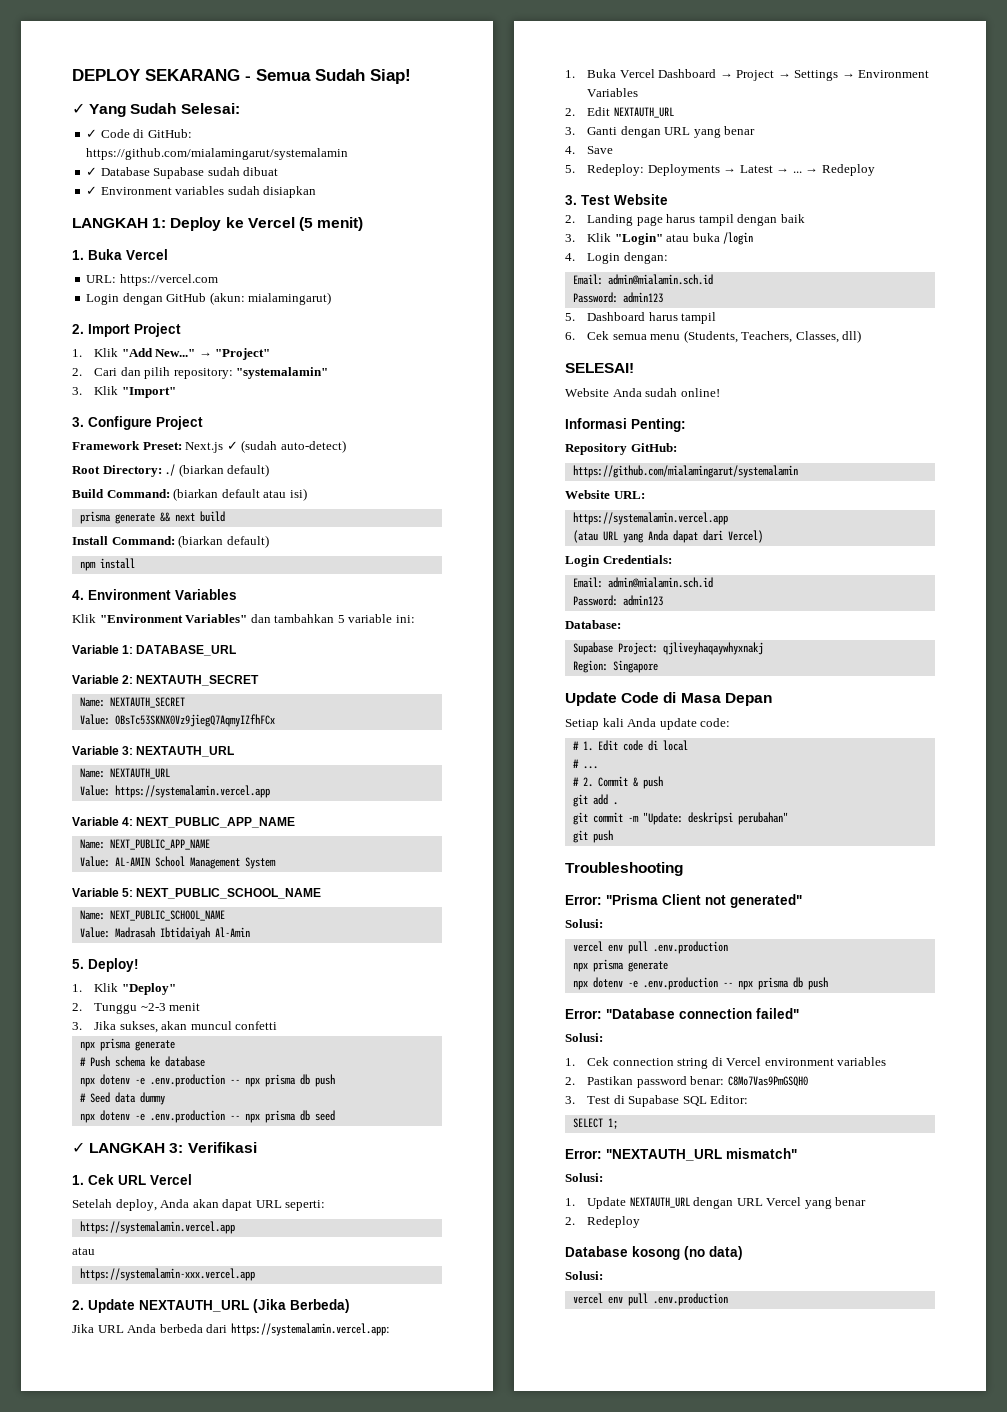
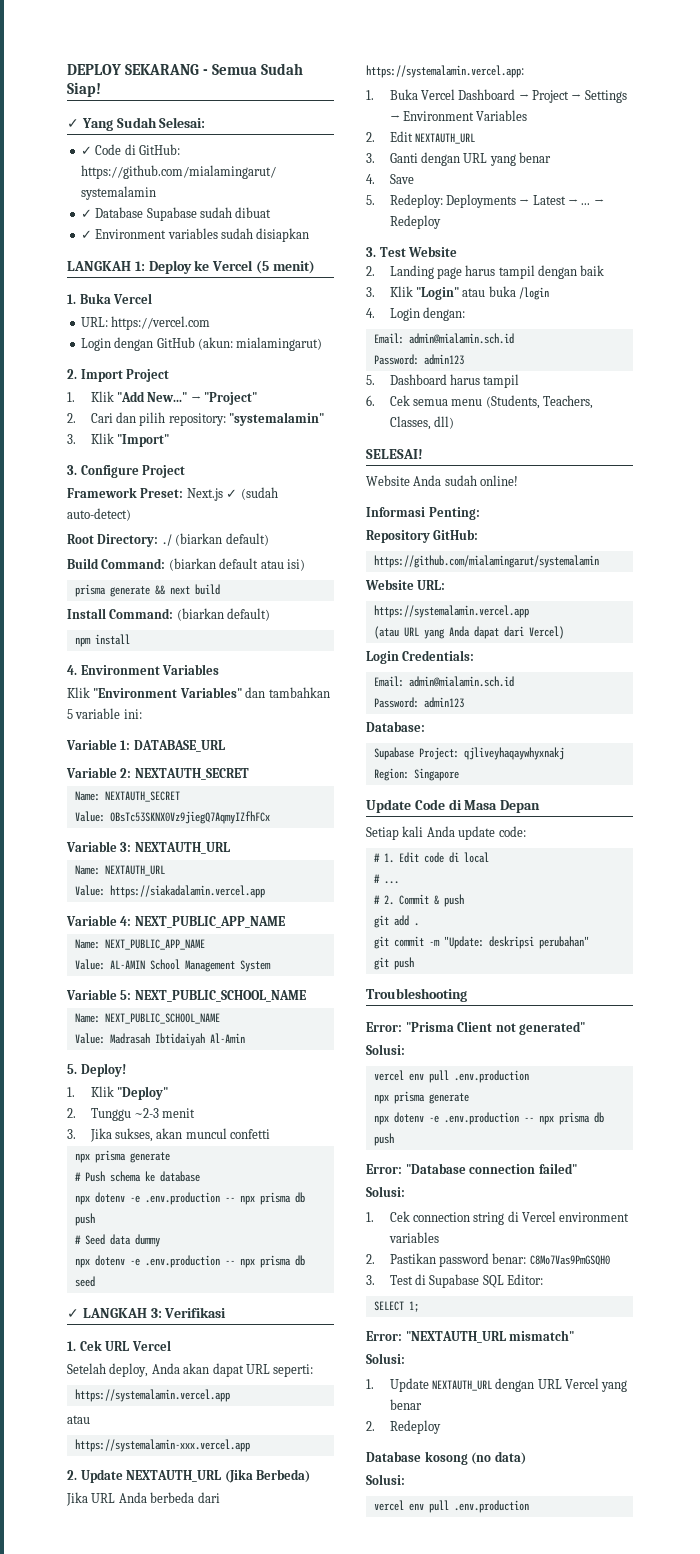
[114,785,270,798] https://systemalamin.vercel.app -> [109,885,265,898] https://siakadalamin.vercel.app

